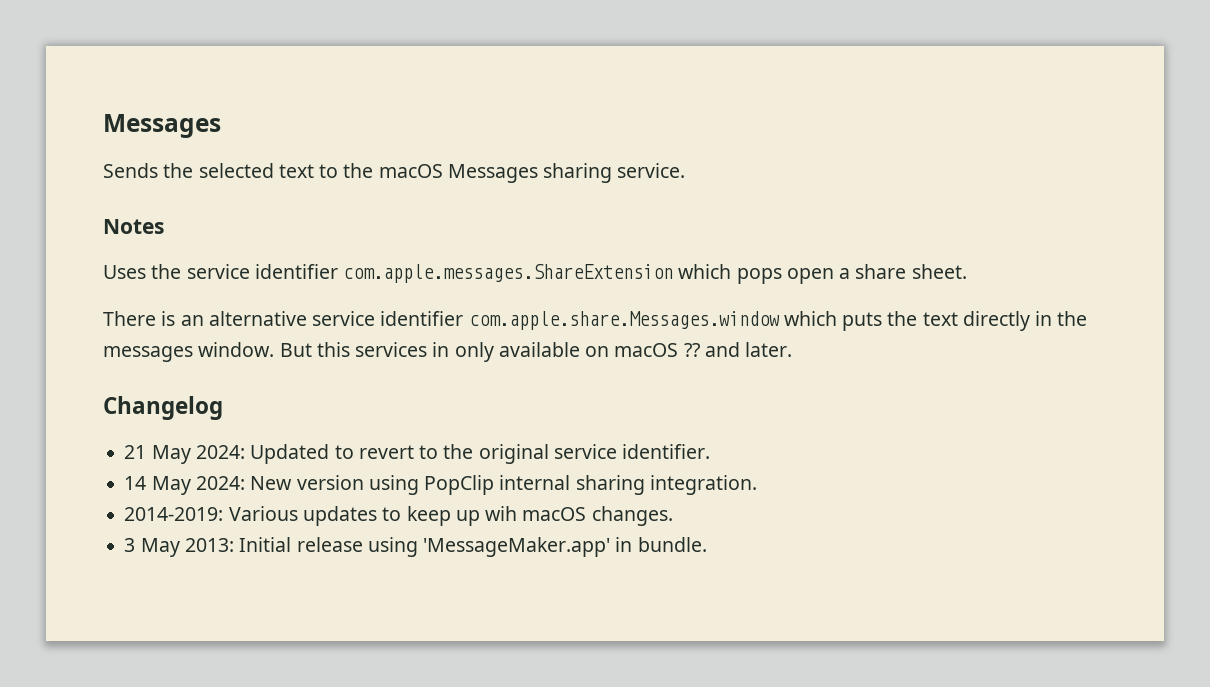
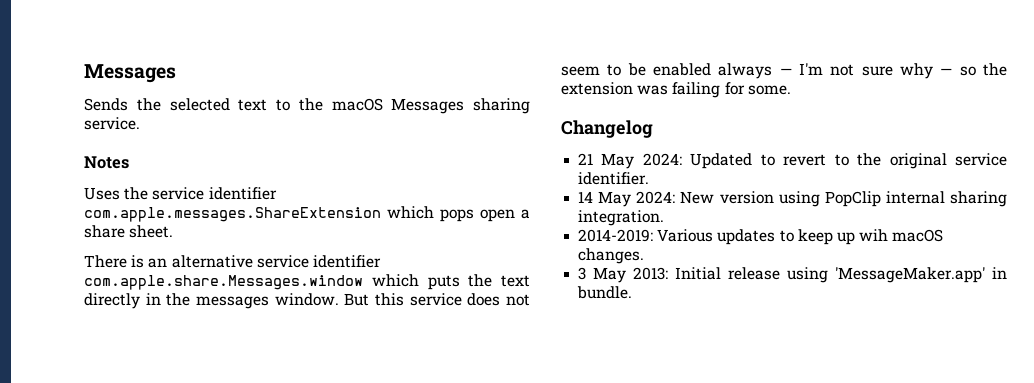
[355,342,793,362] services in only available on macOS ?? and later. -> [409,293,530,306] [561,63,1007,79] [561,82,791,98] service does not seem to be enabled always — I'm not sure why — so the extension was failing for some.

